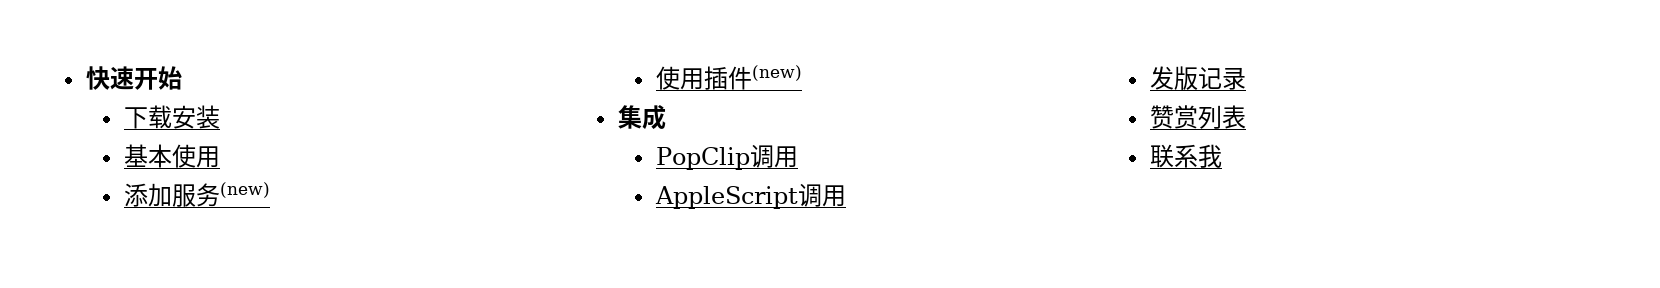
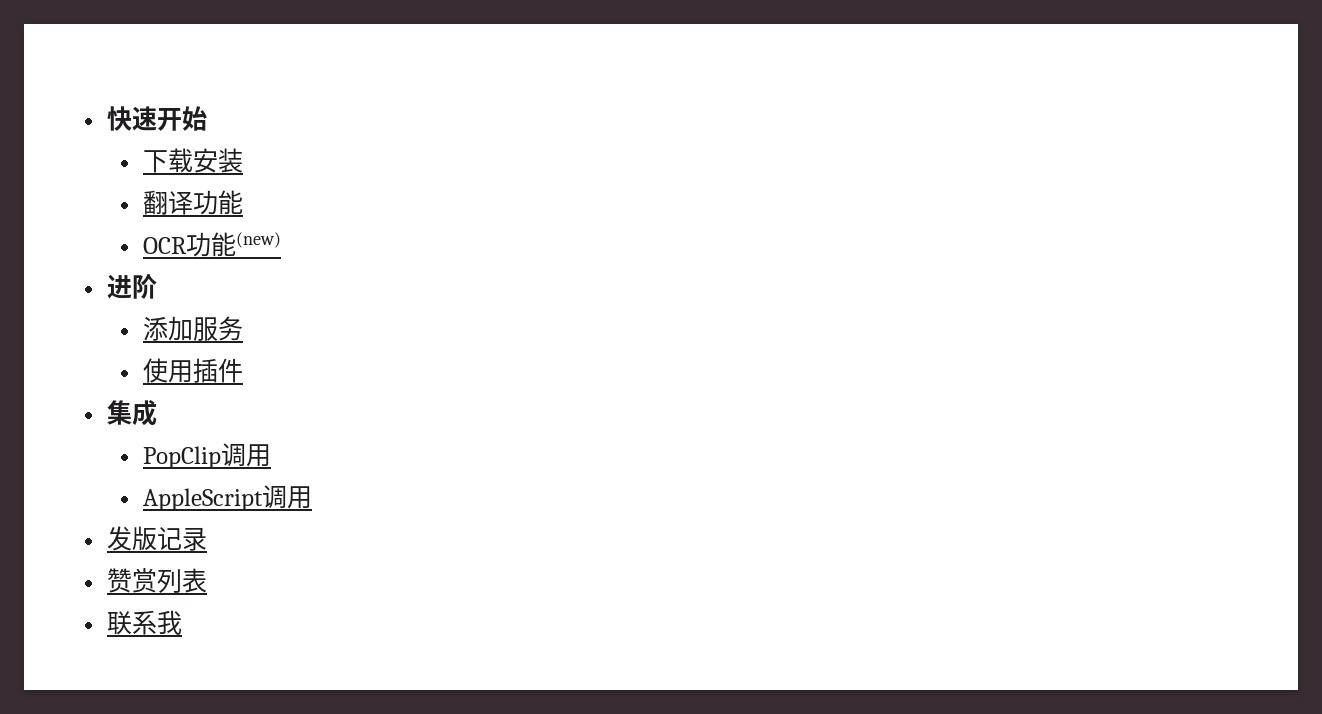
[124,144,221,168] 基本使用 -> [143,190,244,215] [143,232,282,257] [107,274,158,299] 翻译功能 // OCR功能(new) // 进阶
[220,182,271,198] (new) -> (244, 328) none
[752,65,803,81] (new) -> (244, 370) none

